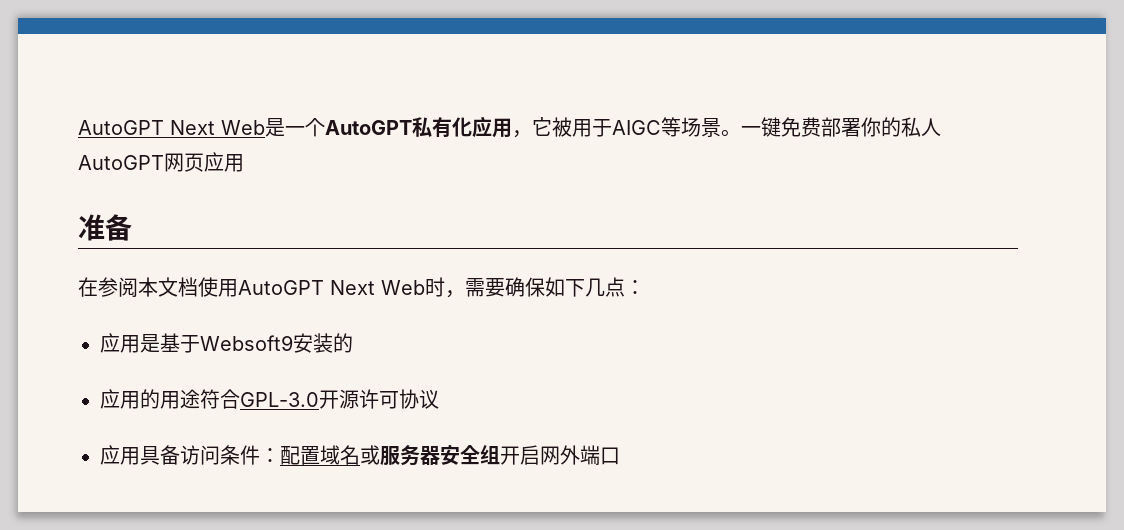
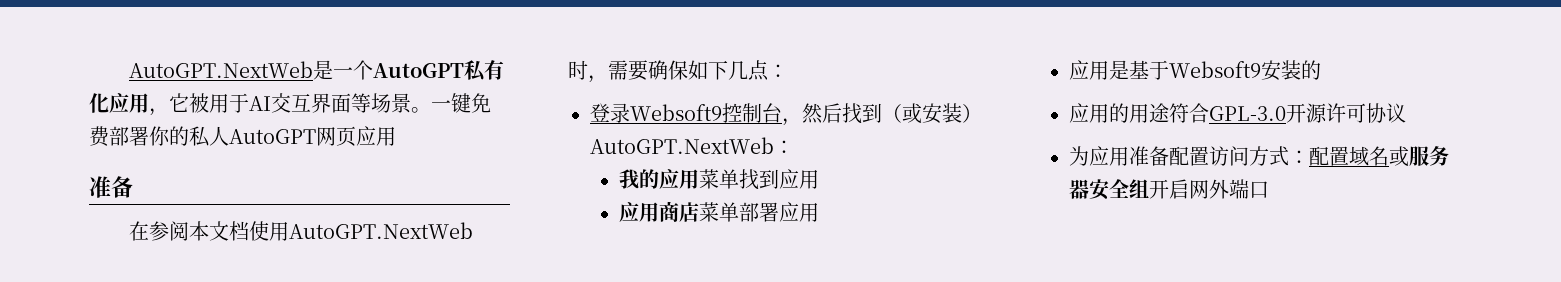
[78,120,265,135] AutoGPT Next Web -> [128,61,313,78] AutoGPT.NextWeb
[612,120,661,135] AIGC -> [249,93,351,113] AI交互界面
[238,280,425,295] AutoGPT Next Web -> [288,222,473,239] AutoGPT.NextWeb
(645, 287) none -> [590,103,982,126] [590,137,794,154] [618,169,819,190] [618,201,819,222] // 登录Websoft9控制台，然后找到（或安装）AutoGPT.NextWeb： // 我的应用菜单找到应用 // 应用商店菜单部署应用
[100,445,260,465] 应用具备访问条件 -> [1069,146,1289,166] 为应用准备配置访问方式

